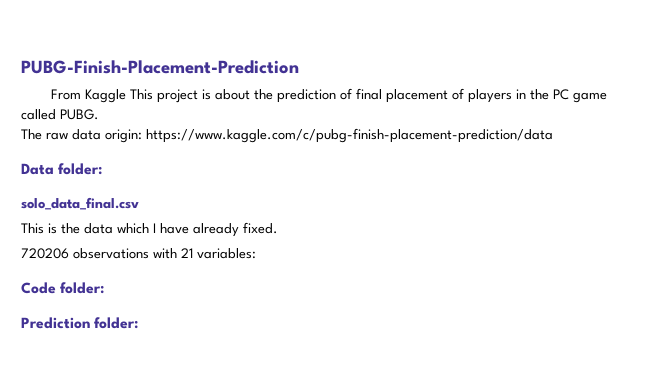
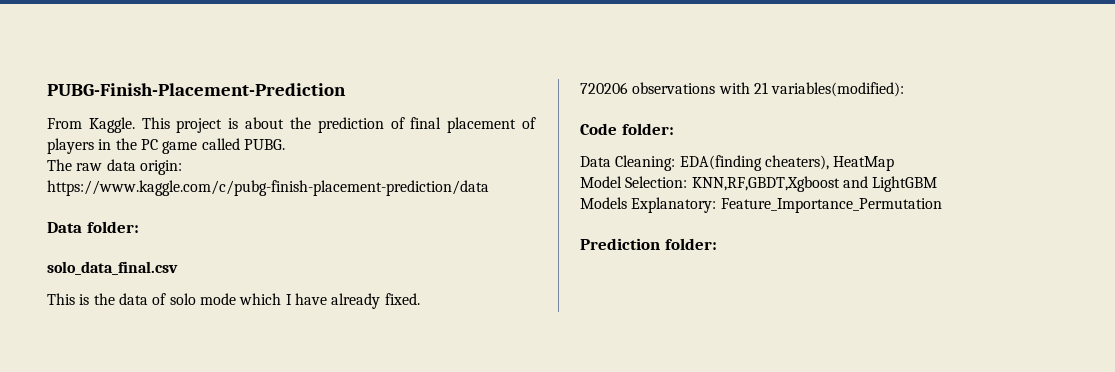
[85,89,127,103] Kaggle -> [88,117,135,133] Kaggle.
(113, 228) none -> [152,293,236,305] of solo mode
[197,248,256,259] variables: -> [771,82,905,97] variables(modified):
(105, 288) none -> [580,155,895,171] [580,176,938,192] [580,197,942,213] // Data Cleaning: EDA(finding cheaters), HeatMap // Model Selection: KNN,RF,GBDT,Xgboost and LightGBM // Models Explanatory: Feature_Importance_Permutation

